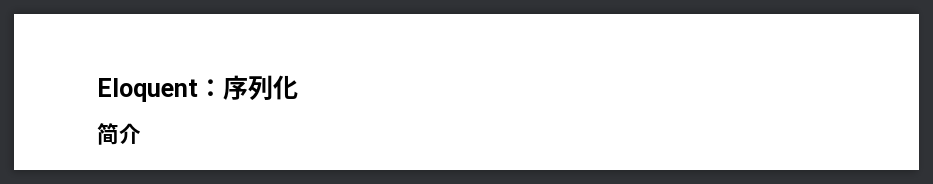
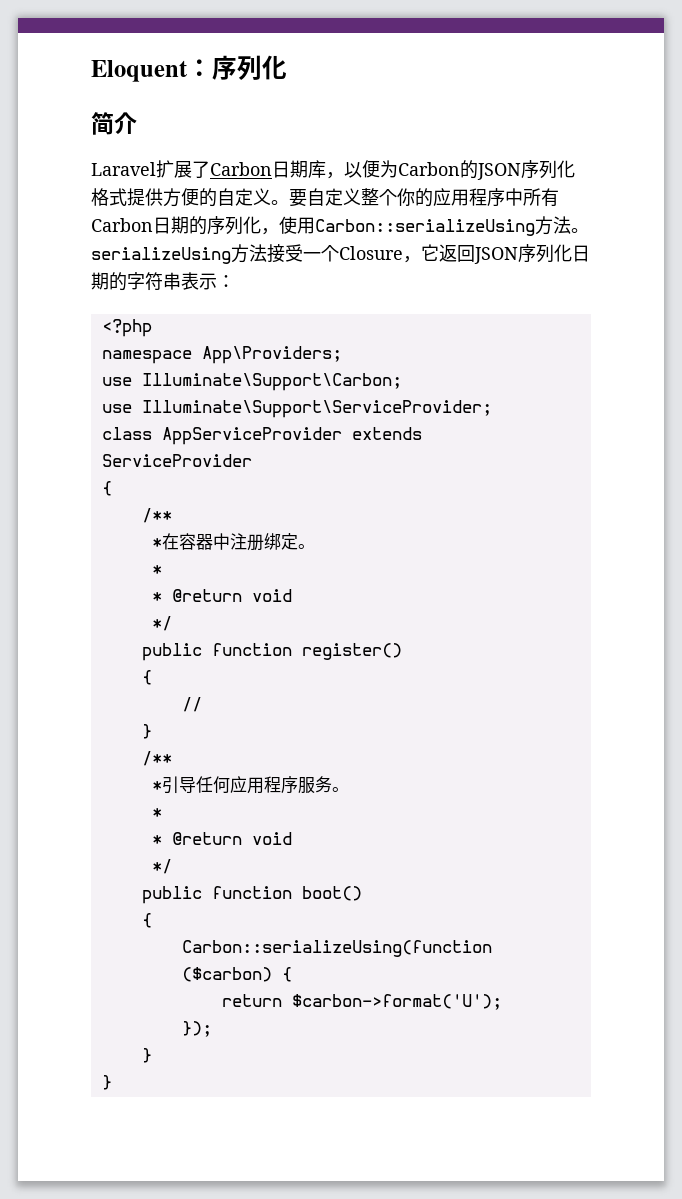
(141, 133) none -> [91,160,575,180] [91,188,559,207] [91,216,589,236] [91,244,590,264] [91,272,235,291] [101,319,152,337] [101,346,342,364] [101,373,402,391] [101,400,492,418] [101,427,422,445] [101,454,252,467] [101,481,112,496] [141,508,172,523] [151,533,315,551] [151,565,162,575] [151,589,292,602] [151,616,172,631] [141,643,402,661] [141,670,152,685] [181,697,202,712] [141,724,152,739] [141,751,172,766] [151,776,349,794] [151,808,162,818] [151,832,292,845] [151,859,172,874] [141,886,362,904] [141,913,152,928] [181,940,492,957] [181,967,292,982] [221,994,502,1010] [181,1021,212,1037] [141,1048,152,1063] [101,1075,112,1090] // Laravel扩展了Carbon日期库，以便为Carbon的JSON序列化格式提供方便的自定义。要自定义整个你的应用程序中所有Carbon日期的序列化，使用Carbon::serializeUsing方法。serializeUsing方法接受一个Closure，它返回JSON序列化日期的字符串表示： // <?php // namespace App\Providers; // use Illuminate\Support\Carbon; // use Illuminate\Support\ServiceProvider; // class AppServiceProvider extends ServiceProvider // { // /** // *在容器中注册绑定。 // * // * @return void // */ // public function register() // { // // // } // /** // *引导任何应用程序服务。 // * // * @return void // */ // public function boot() // { // Carbon::serializeUsing(function ($carbon) { // return $carbon->format('U'); // }); // } // }

